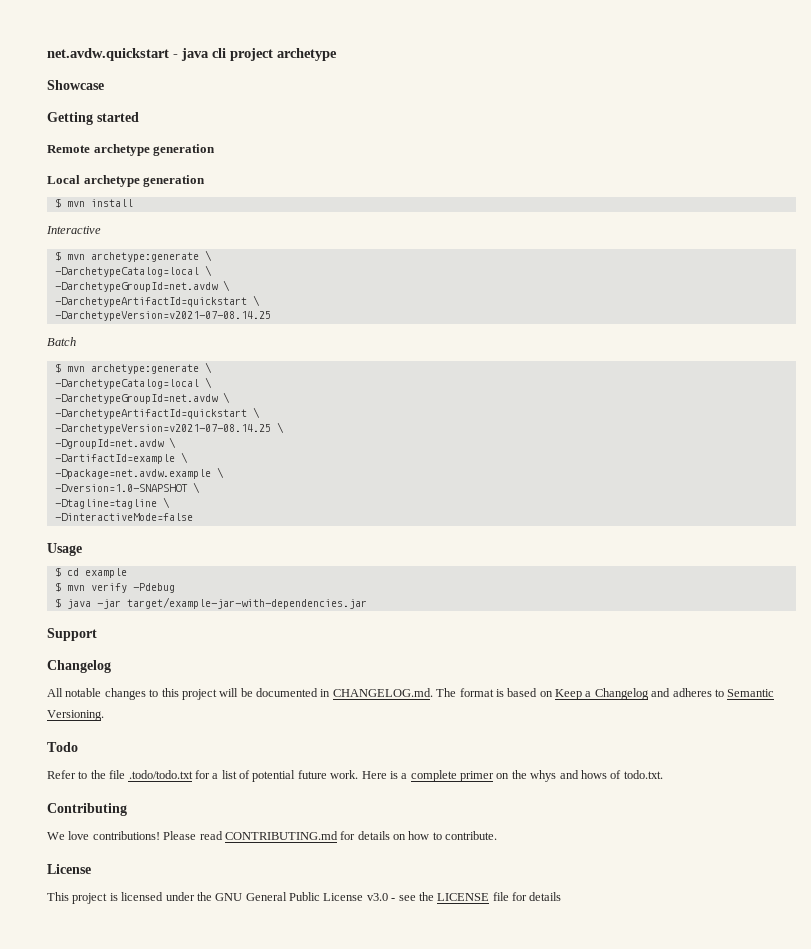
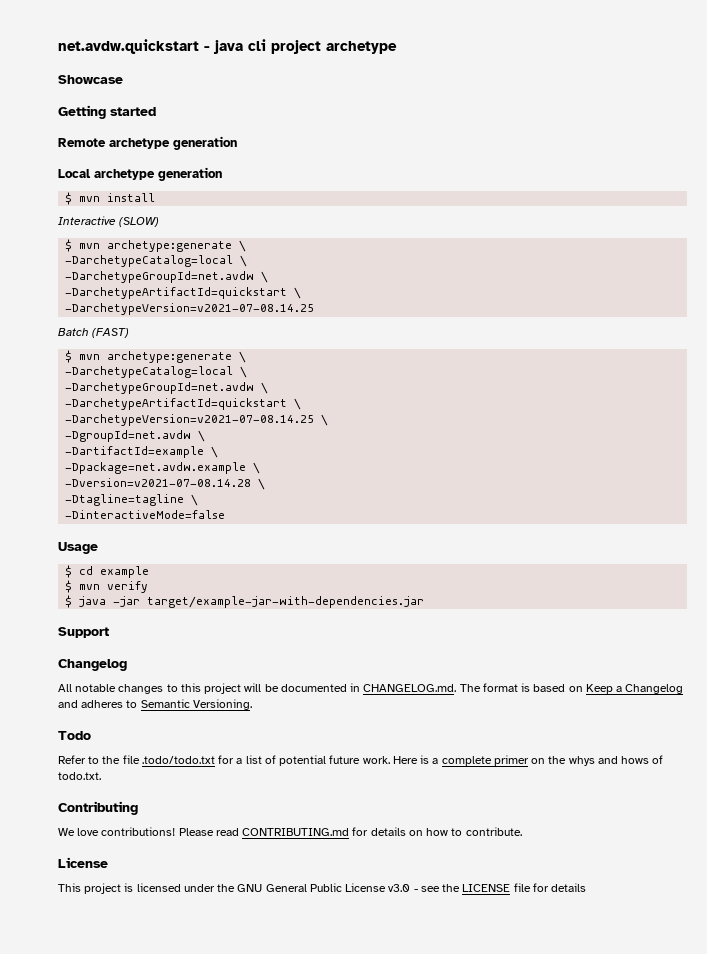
(101, 230) none -> [119,217,160,227] (SLOW)
(76, 341) none -> [92,328,130,338] (FAST)
[54,484,188,492] -Dversion=1.0-SNAPSHOT -> [65,478,252,487] -Dversion=v2021-07-08.14.28
[132,583,175,593] -Pdebug -> (149, 587) none

